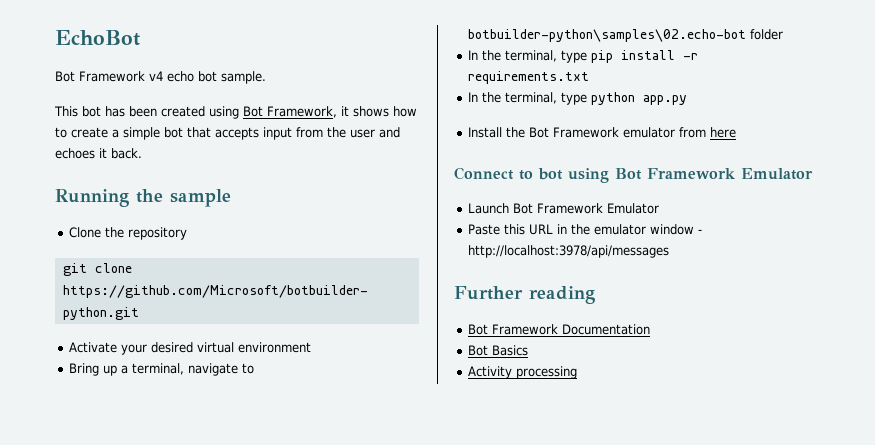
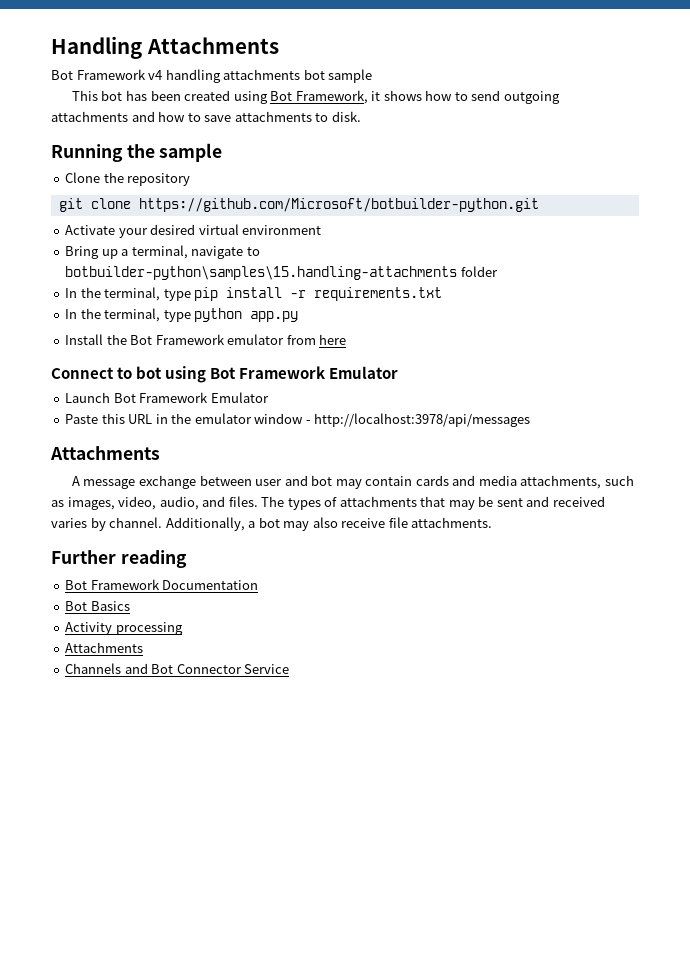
[55,30,140,46] EchoBot -> [51,36,279,59] Handling Attachments
[167,71,266,84] echo bot sample. -> [165,69,373,83] handling attachments bot sample
[71,127,400,140] [55,148,142,159] create a simple bot that accepts input from the user and echoes it back. -> [471,90,560,104] [51,111,361,122] send outgoing attachments and how to save attachments to disk.
[468,29,747,42] botbuilder-python\samples\02.echo-bot -> [65,266,458,280] botbuilder-python\samples\15.handling-attachments
(670, 251) none -> [50,446,160,460] [71,475,634,489] [51,496,605,510] [51,517,493,531] // Attachments // A message exchange between user and bot may contain cards and media attachments, such as images, video, audio, and files. The types of attachments that may be sent and received varies by channel. Additionally, a bot may also receive file attachments.
(578, 372) none -> [65,642,144,653] [65,663,290,674] // Attachments // Channels and Bot Connector Service

